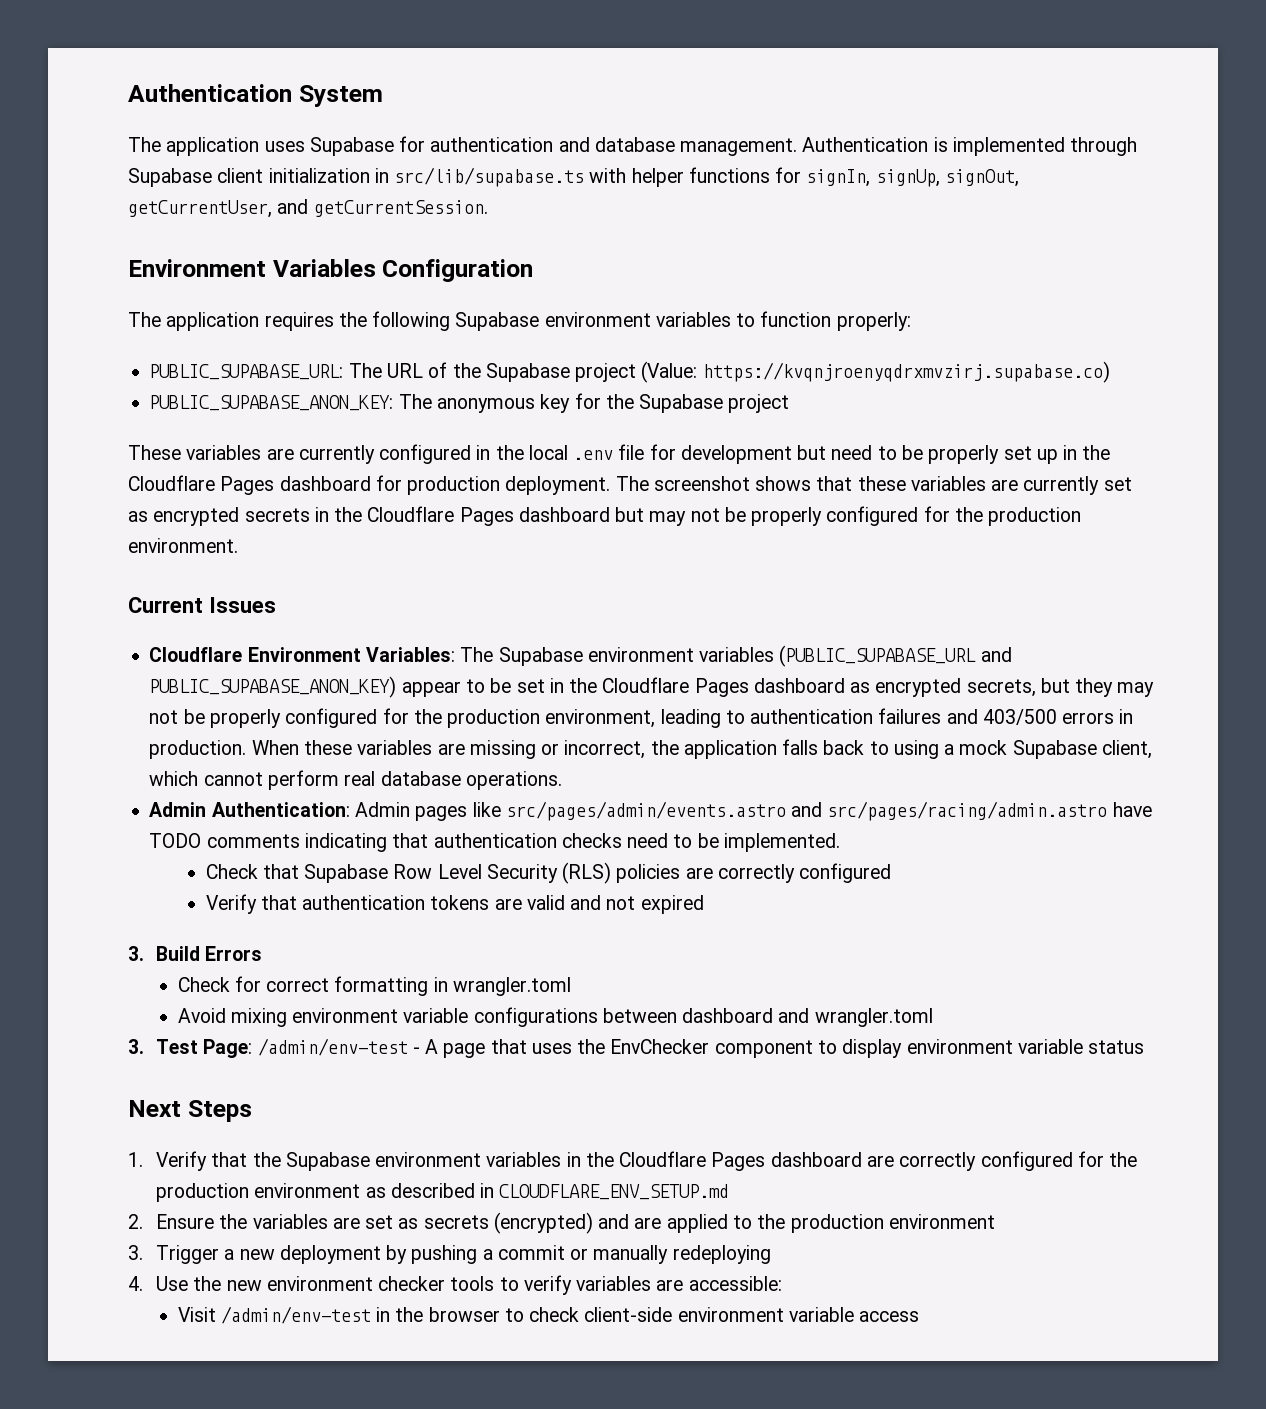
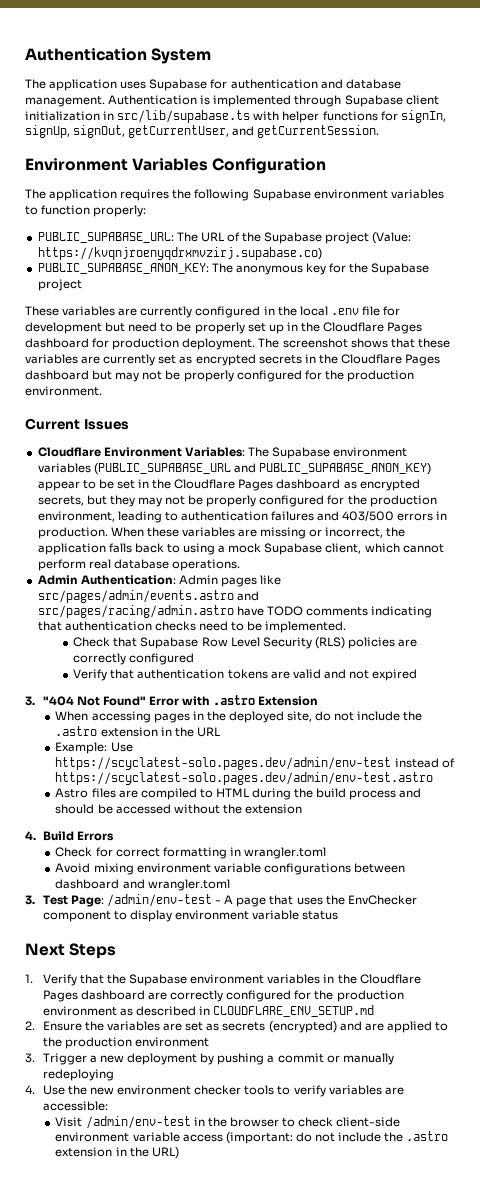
(144, 953) none -> [42,695,319,706] [55,711,423,723] [55,726,220,737] [55,742,133,754] [55,757,455,770] [55,772,434,785] [55,788,422,800] [55,804,302,814] [25,831,36,840] "404 Not Found" Error with .astro Extension // When accessing pages in the deployed site, do not include the .astro extension in the URL // Example: Use https://scyclatest-solo.pages.dev/admin/env-test instead of https://scyclatest-solo.pages.dev/admin/env-test.astro // Astro files are compiled to HTML during the build process and should be accessed without the extension // 4.
(920, 1316) none -> [225,1131,449,1144] [55,1147,179,1159] (important: do not include the .astro extension in the URL)

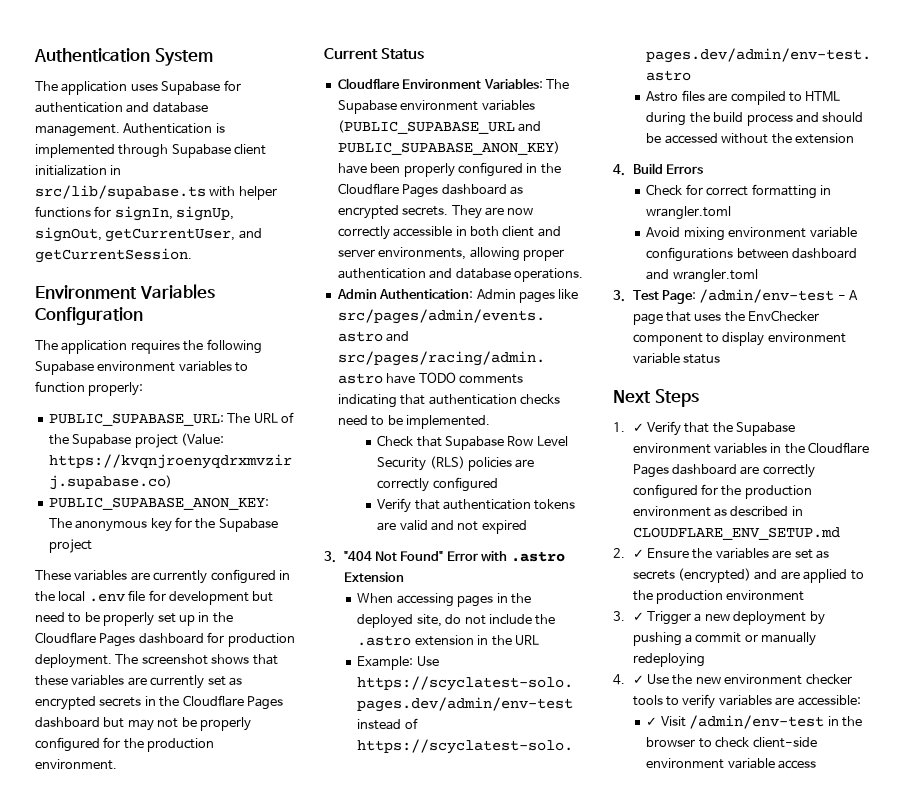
[83,419,129,430] Issues -> [380,48,424,60] Status
[37,479,135,491] appear to be set -> [337,162,523,177] have been properly configured
[37,495,437,507] [37,511,448,523] [37,527,406,539] [37,543,444,555] [37,559,111,571] secrets, but they may not be properly configured for the production environment, leading to authentication failures and 403/500 errors in production. When these variables are missing or incorrect, the application falls back to using a mock Supabase client, which cannot perform real -> [402,205,534,219] [337,226,561,240] [337,247,564,261] [337,268,453,279] secrets. They are now correctly accessible in both client and server environments, allowing proper authentication and
(33, 978) none -> [632,423,644,432] ✓
(35, 1025) none -> [632,549,644,558] ✓
(35, 1058) none -> [632,612,644,621] ✓
(35, 1089) none -> [632,675,644,684] ✓
(108, 1106) none -> [646,717,658,726] ✓
[225,1131,449,1144] [55,1147,179,1159] (important: do not include the .astro extension in the URL) -> (817, 764) none

